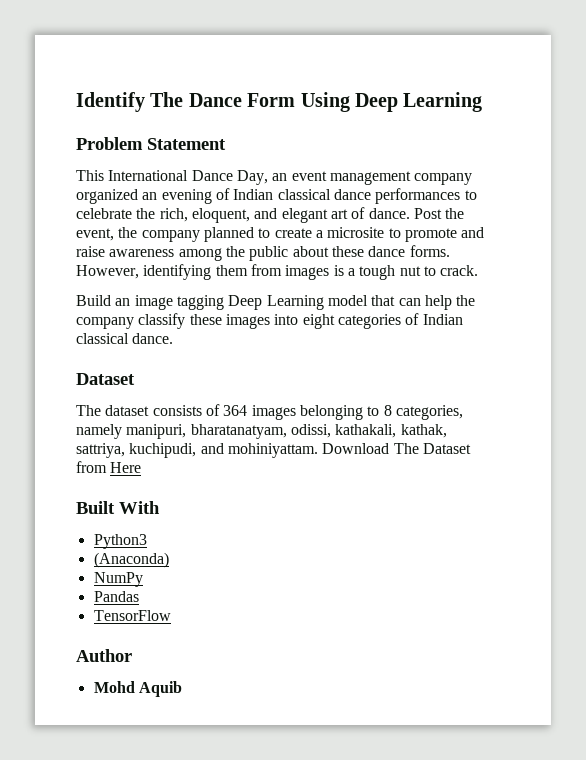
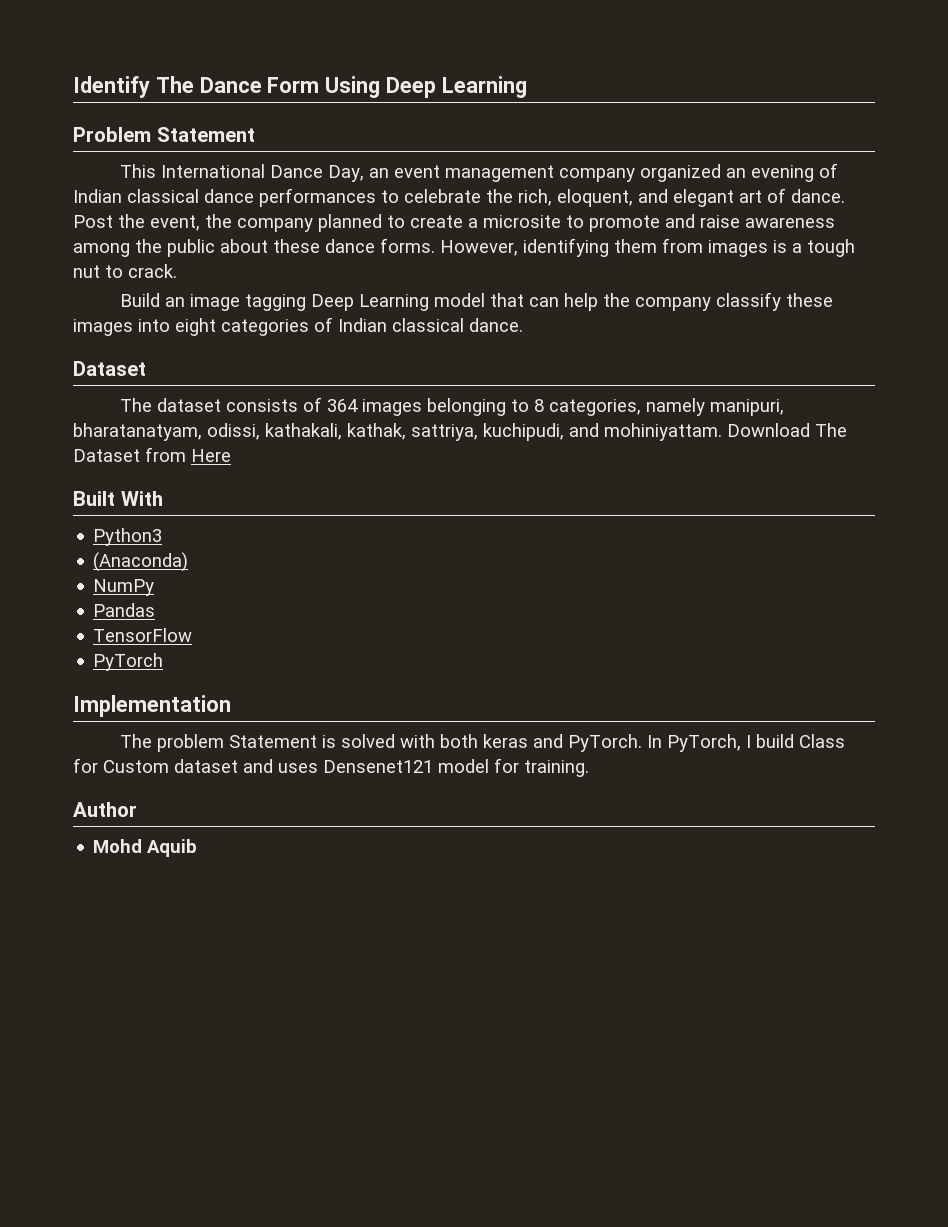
(171, 615) none -> [93,653,164,671] [73,695,231,717] [120,734,846,752] [73,758,589,777] // PyTorch // Implementation // The problem Statement is solved with both keras and PyTorch. In PyTorch, I build Class for Custom dataset and uses Densenet121 model for training.

